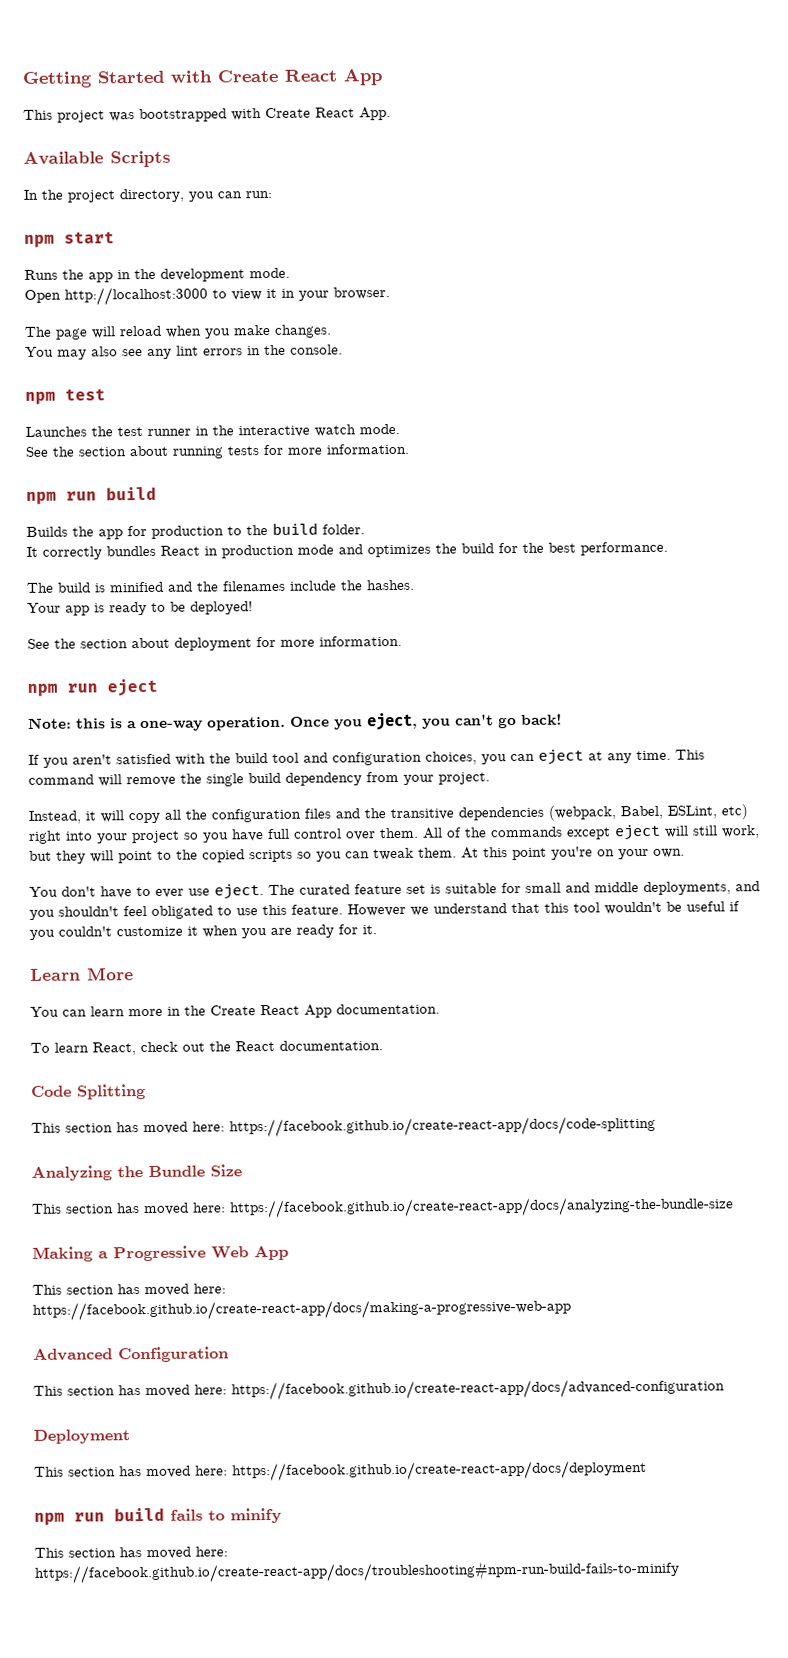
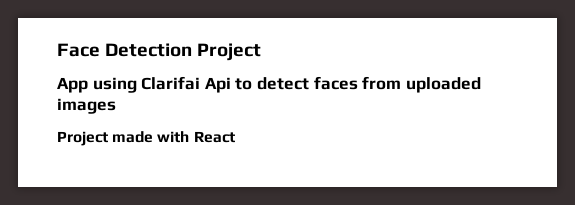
[22,68,383,88] [23,107,391,123] [23,150,171,168] [23,188,272,203] [24,231,115,248] [24,267,290,283] [24,286,390,306] [24,324,332,340] [25,344,343,360] [25,388,106,405] [25,423,400,438] [25,443,409,459] [26,486,157,505] [26,522,365,540] [26,541,668,560] [27,579,415,593] [27,601,253,616] [27,635,402,651] [27,678,158,697] [28,712,562,732] [28,749,705,768] [28,771,490,787] [28,804,748,824] [29,824,760,844] [29,846,685,864] [29,881,760,900] [29,901,740,920] [29,924,377,940] [30,967,134,981] [30,1003,440,1018] [30,1040,383,1056] [31,1084,146,1100] [31,1115,656,1138] [31,1164,242,1181] [31,1196,734,1219] [32,1245,289,1262] [32,1283,226,1297] [32,1298,571,1321] [33,1346,229,1363] [33,1378,725,1401] [33,1429,130,1444] [34,1459,647,1482] [34,1507,282,1526] [34,1546,228,1560] [34,1559,680,1584] Getting Started with Create React App // This project was bootstrapped with Create React App. // Available Scripts // In the project directory, you can run: // npm start // Runs the app in the development mode. // Open http://localhost:3000 to view it in your browser. // The page will reload when you make changes. // You may also see any lint errors in the console. // npm test // Launches the test runner in the interactive watch mode. // See the section about running tests for more information. // npm run build // Builds the app for production to the build folder. // It correctly bundles React in production mode and optimizes the build for the best performance. // The build is minified and the filenames include the hashes. // Your app is ready to be deployed! // See the section about deployment for more information. // npm run eject // Note: this is a one-way operation. Once you eject, you can't go back! // If you aren't satisfied with the build tool and configuration choices, you can eject at any time. This command will remove the single build dependency from your project. // Instead, it will copy all the configuration files and the transitive dependencies (webpack, Babel, ESLint, etc) right into your project so you have full control over them. All of the commands except eject will still work, but they will point to the copied scripts so you can tweak them. At this point you're on your own. // You don't have to ever use eject. The curated feature set is suitable for small and middle deployments, and you shouldn't feel obligated to use this feature. However we understand that this tool wouldn't be useful if you couldn't customize it when you are ready for it. // Learn More // You can learn more in the Create React App documentation. // To learn React, check out the React documentation. // Code Splitting // This section has moved here: https://facebook.github.io/create-react-app/docs/code-splitting // Analyzing the Bundle Size // This section has moved here: https://facebook.github.io/create-react-app/docs/analyzing-the-bundle-size // Making a Progressive Web App // This section has moved here: https://facebook.github.io/create-react-app/docs/making-a-progressive-web-app // Advanced Configuration // This section has moved here: https://facebook.github.io/create-react-app/docs/advanced-configuration // Deployment // This section has moved here: https://facebook.github.io/create-react-app/docs/deployment // npm run build fails to minify // This section has moved here: https://facebook.github.io/create-react-app/docs/troubleshooting#npm-run-build-fails-to-minify -> [57,43,262,61] [57,76,481,93] [57,98,116,114] [57,131,235,146] Face Detection Project // App using Clarifai Api to detect faces from uploaded images // Project made with React

